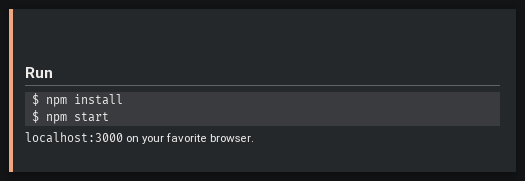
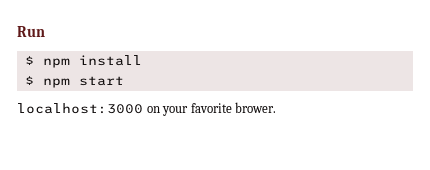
[210,134,255,142] browser. -> [235,102,277,113] brower.

